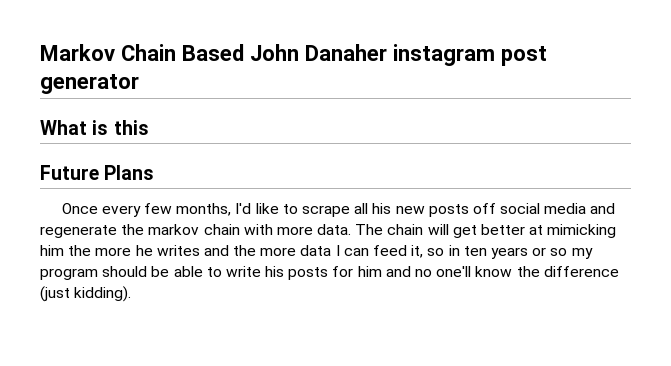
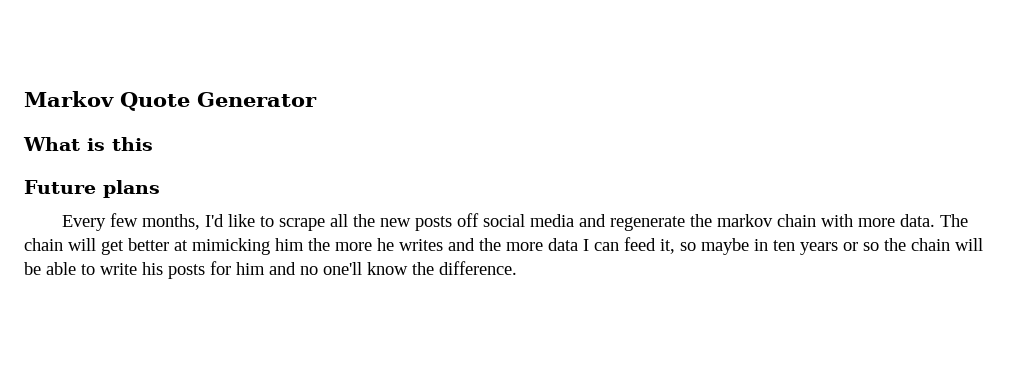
[120,44,547,66] [40,74,139,94] Chain Based John Danaher instagram post generator -> [120,92,317,111] Quote Generator
[104,165,155,180] [61,203,141,217] Plans // Once every -> [103,180,160,198] [61,215,106,231] plans // Every
[372,203,392,214] his -> [352,214,375,227] the
(445, 252) none -> [701,238,749,255] maybe
[571,248,593,259] [40,266,148,280] my program should -> [884,238,983,251] the chain will
[543,266,619,277] [40,286,132,302] difference (just kidding). -> [439,261,517,275] difference.

